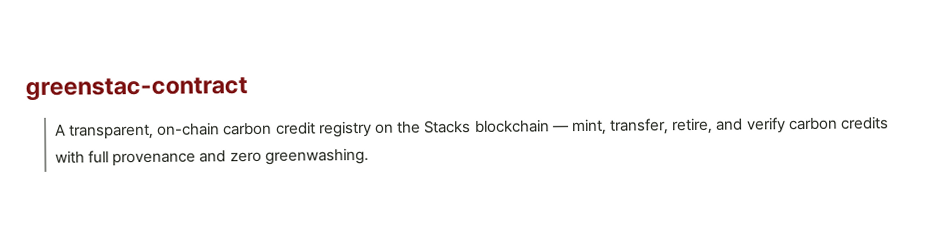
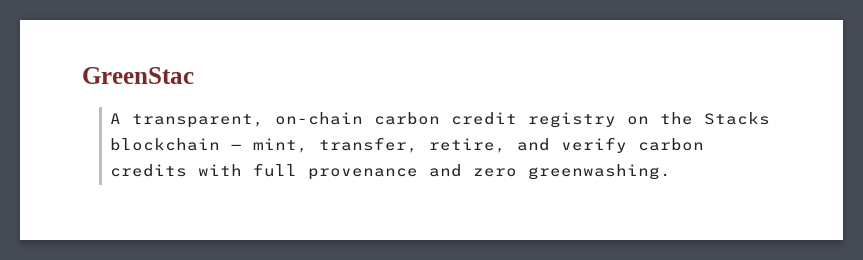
[25,77,248,102] greenstac-contract -> [82,67,194,84] GreenStac

